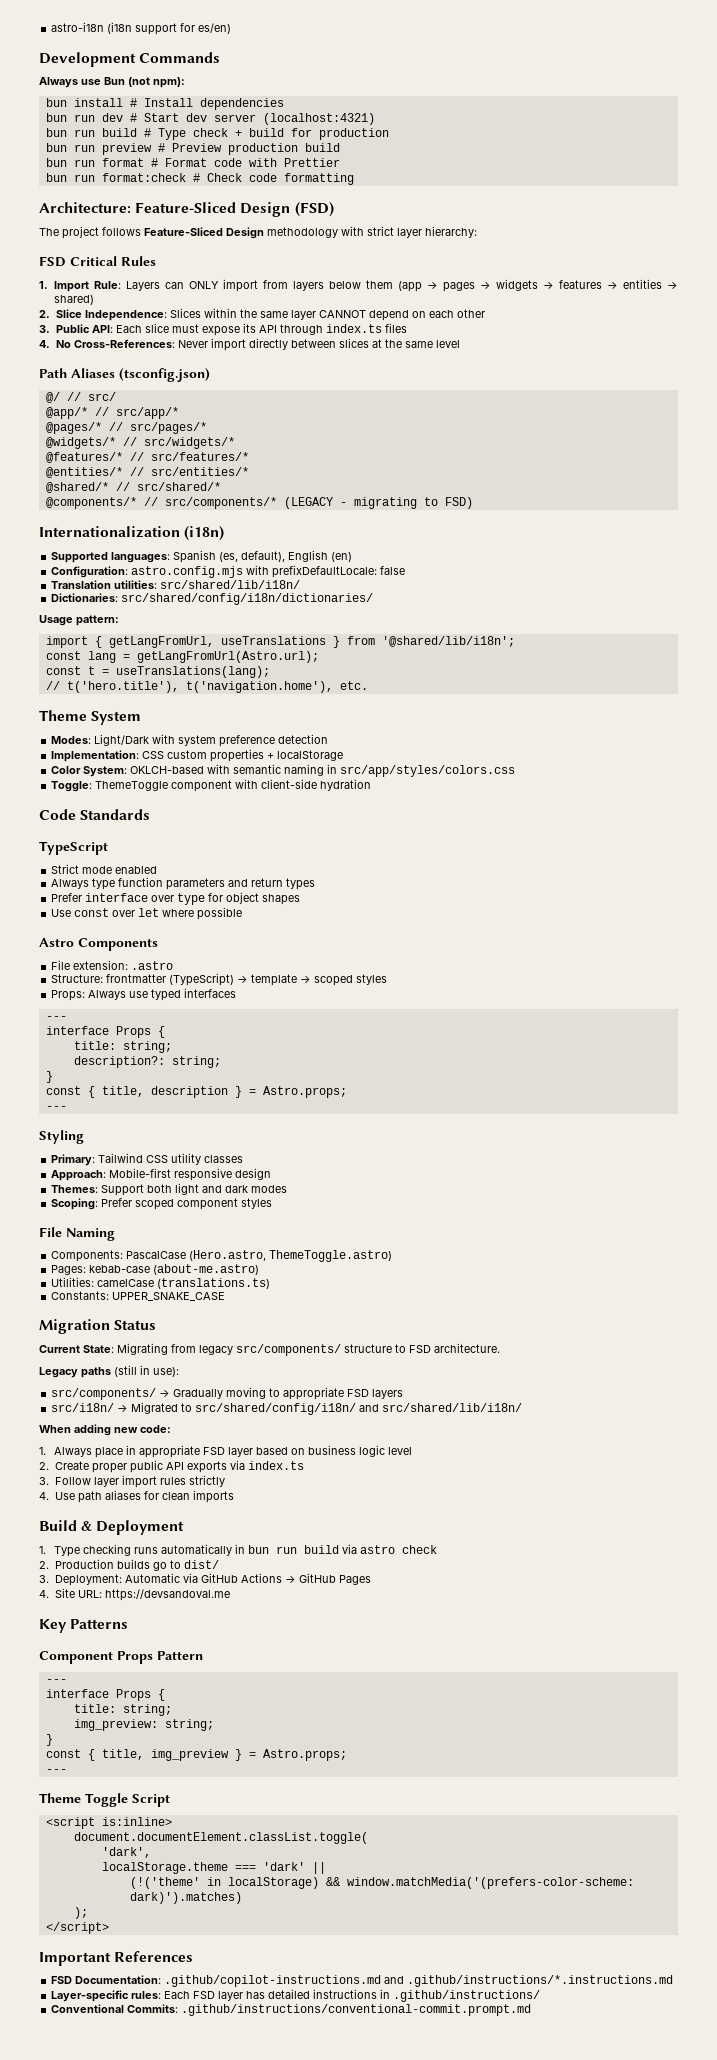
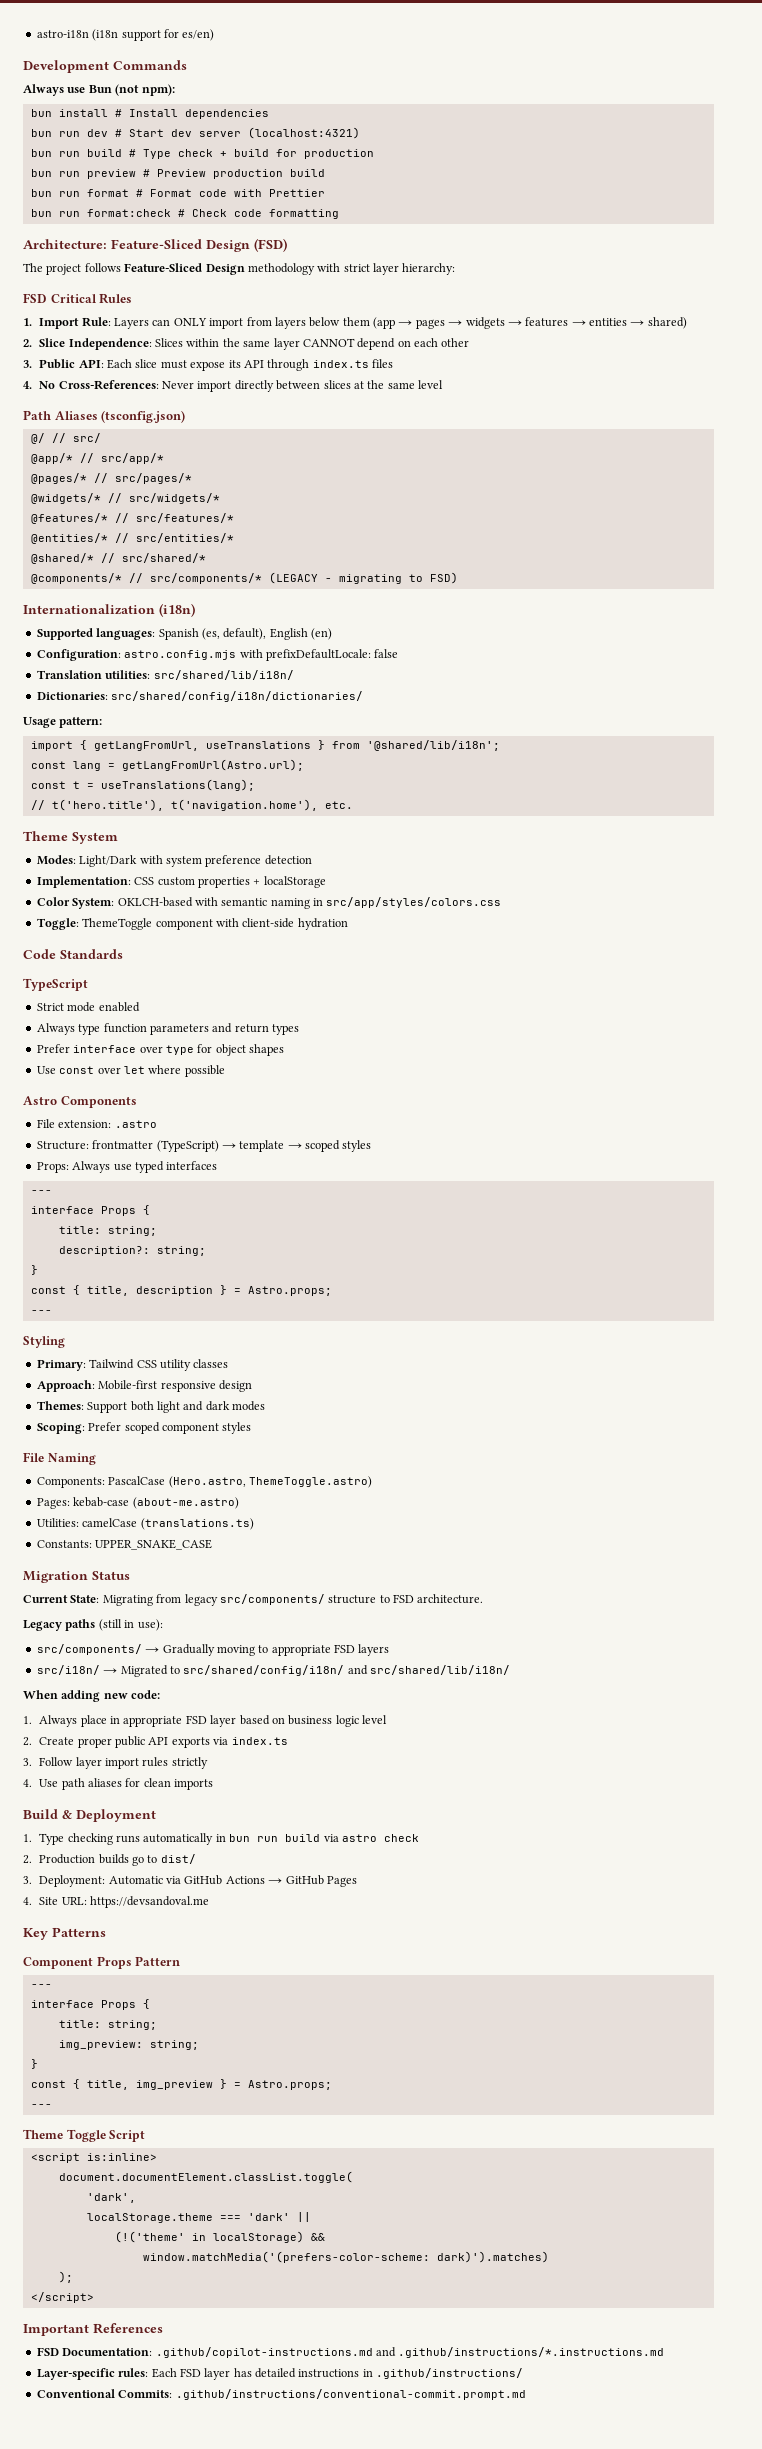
(340, 1881) none -> (325, 2237) //

